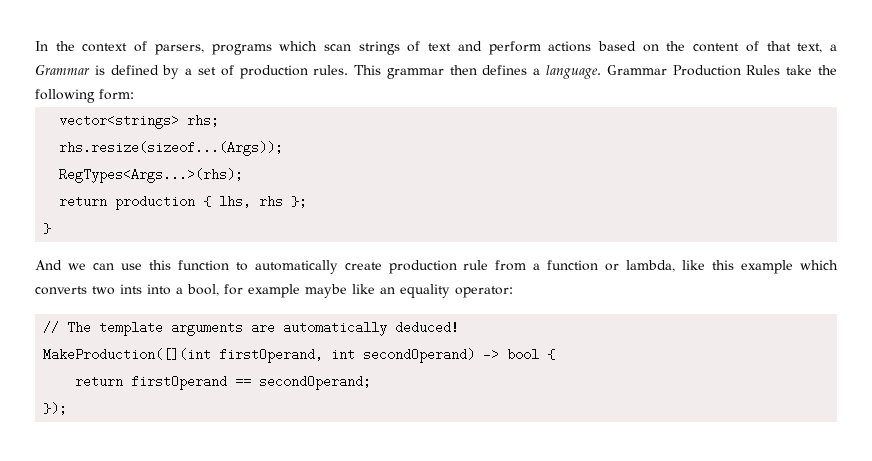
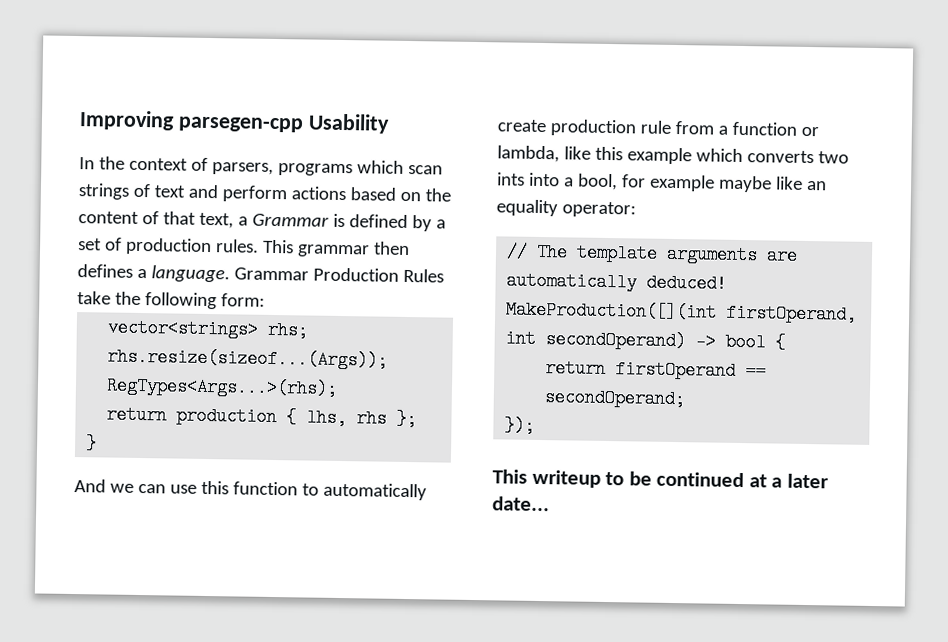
(35, 46) none -> [79,110,390,134] Improving parsegen-cpp Usability //
(68, 408) none -> [492,469,829,489] [492,496,550,512] // This writeup to be continued at a later date...

